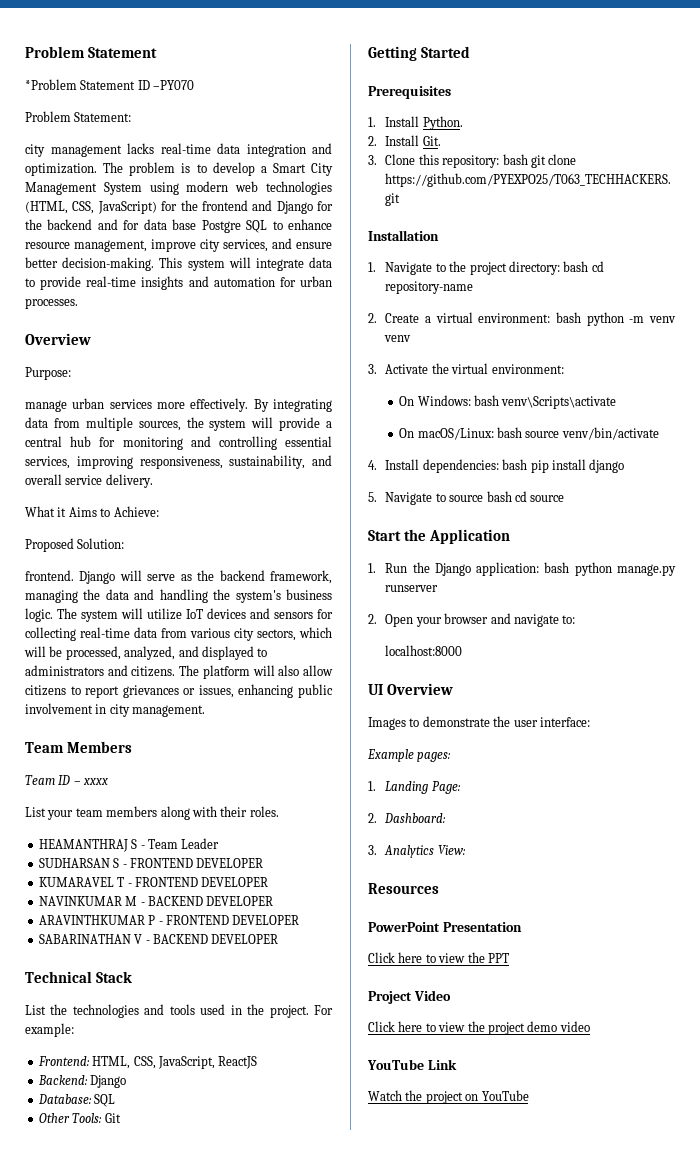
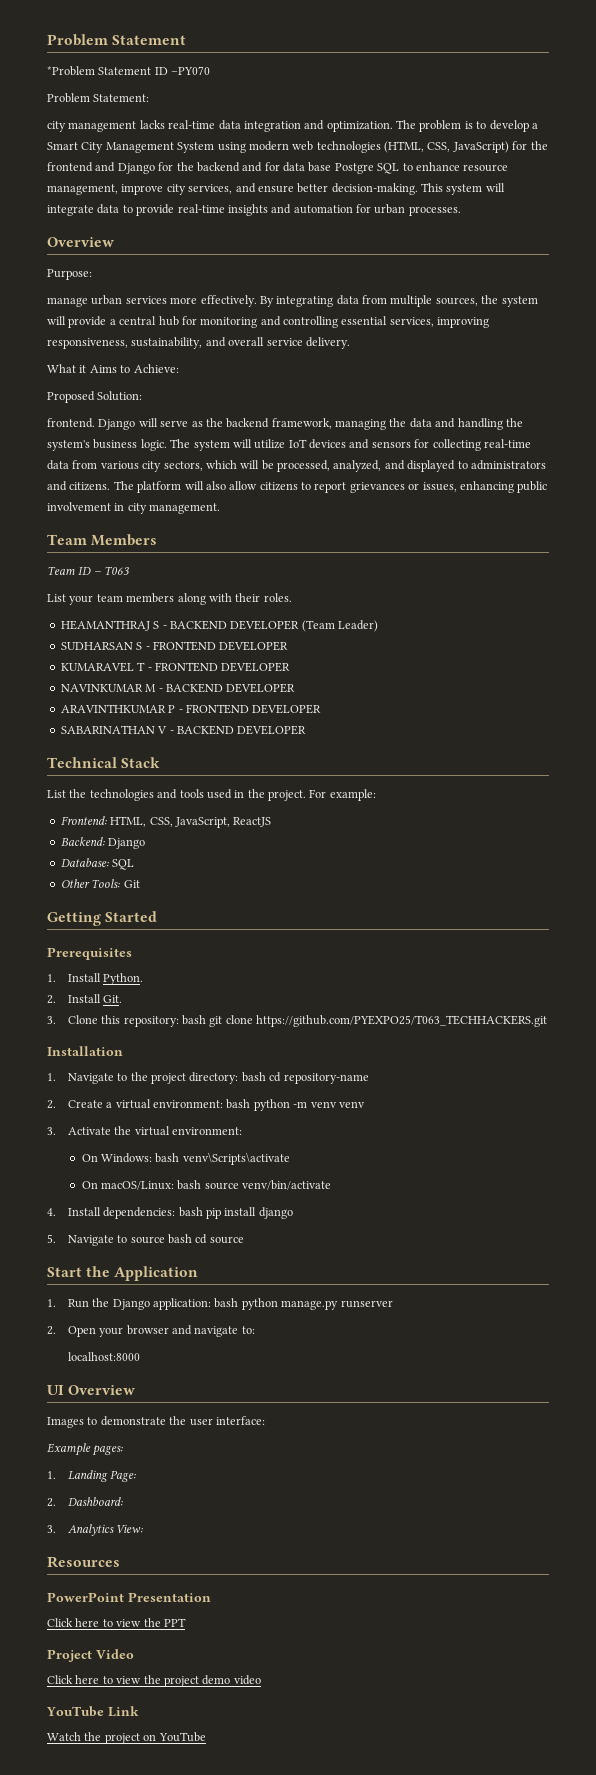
[83,778,109,785] xxxx -> [104,566,130,575] T063
[147,838,220,849] Team Leader -> [169,620,378,632] BACKEND DEVELOPER (Team Leader)

